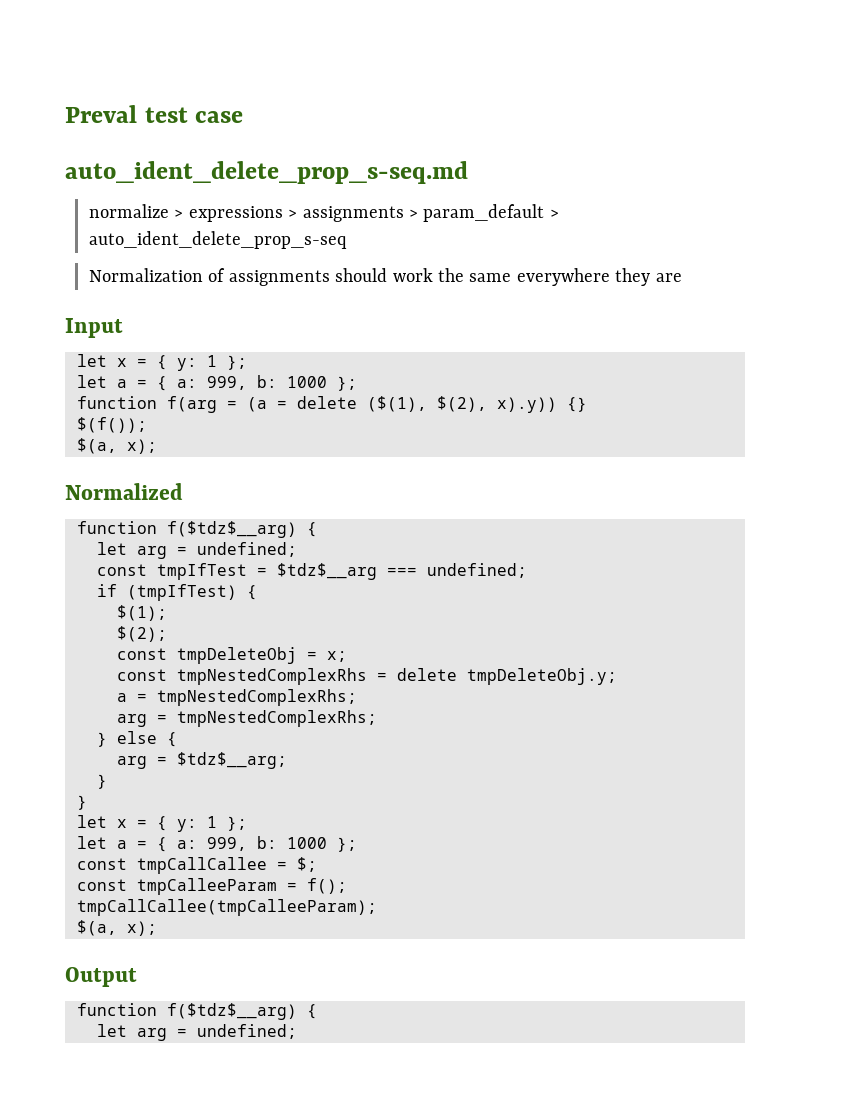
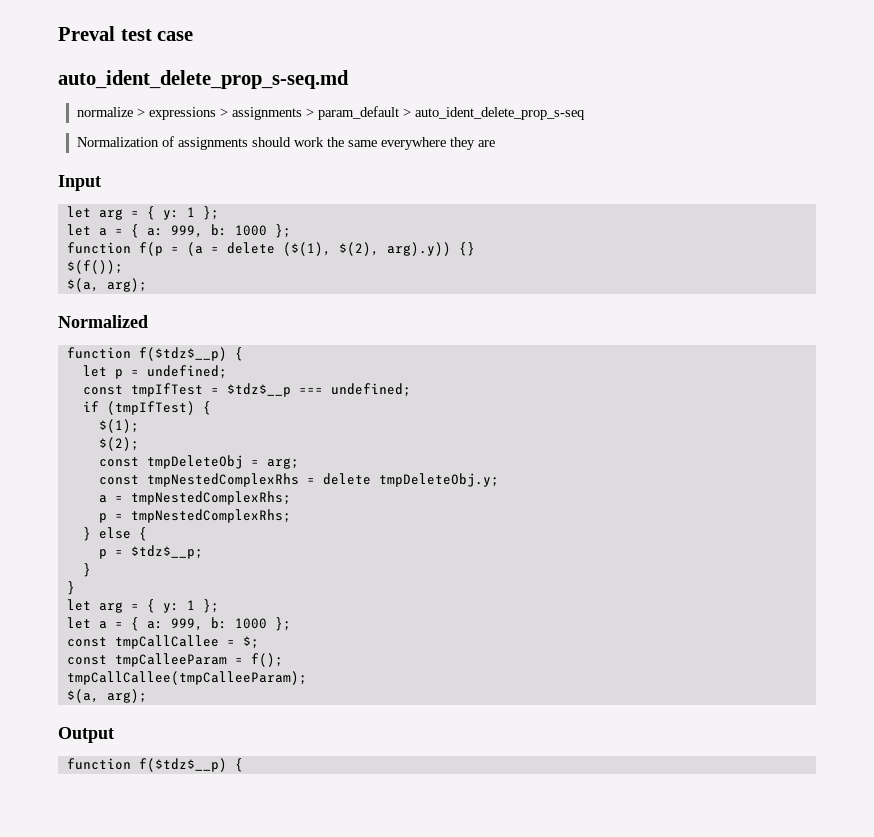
[117,358,127,367] x -> [98,209,123,220] arg
[167,396,217,413] f(arg -> [138,242,163,256] f(p
[497,397,557,413] x).y)) -> [386,242,451,256] arg).y))
[127,439,157,454] x); -> [106,278,147,292] arg);
[167,521,317,538] [97,542,167,559] f($tdz$__arg) { // let arg -> [138,347,243,361] [82,365,123,379] f($tdz$__p) { // let p
[277,563,377,580] $tdz$__arg -> [226,383,291,397] $tdz$__p
[327,651,347,662] x; -> [266,458,299,469] arg;
[117,714,147,727] arg -> [98,513,107,523] p
[117,752,287,769] arg = $tdz$__arg; -> [98,545,203,559] p = $tdz$__p;
[117,819,127,828] x -> [98,602,123,613] arg
[127,921,157,936] x); -> [106,689,147,703] arg);
[167,1003,317,1020] [97,1024,297,1041] f($tdz$__arg) { // let arg = undefined; -> [138,758,243,772] f($tdz$__p) {

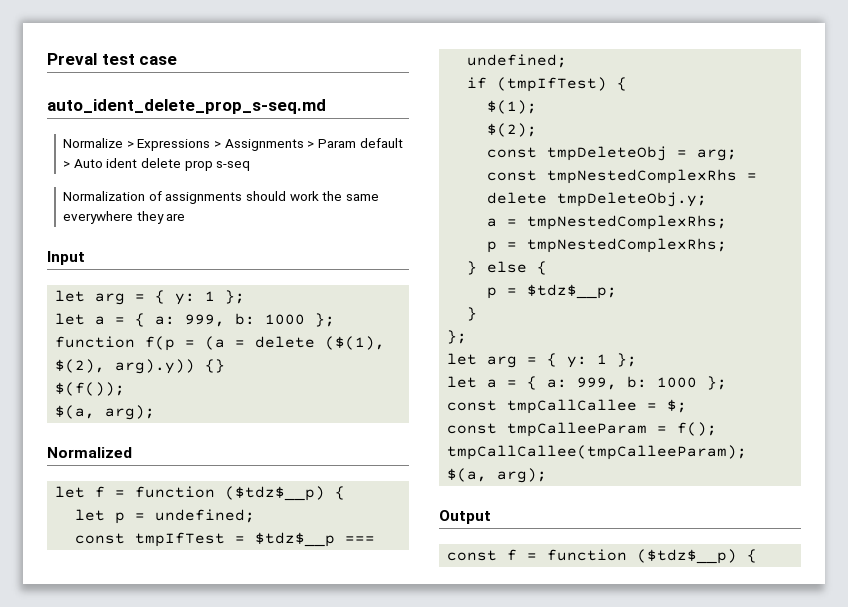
[76,106,584,120] normalize > expressions > assignments > param_default > auto_ident_delete_prop_s-seq -> [63,138,403,151] [63,158,251,171] Normalize > Expressions > Assignments > Param default > Auto ident delete prop s-seq
[66,347,227,361] function f($tdz$__p) -> [55,486,326,501] let f = function ($tdz$__p)
[66,581,75,595] } -> [447,330,468,344] };
[66,758,227,772] function f($tdz$__p) -> [447,549,738,564] const f = function ($tdz$__p)

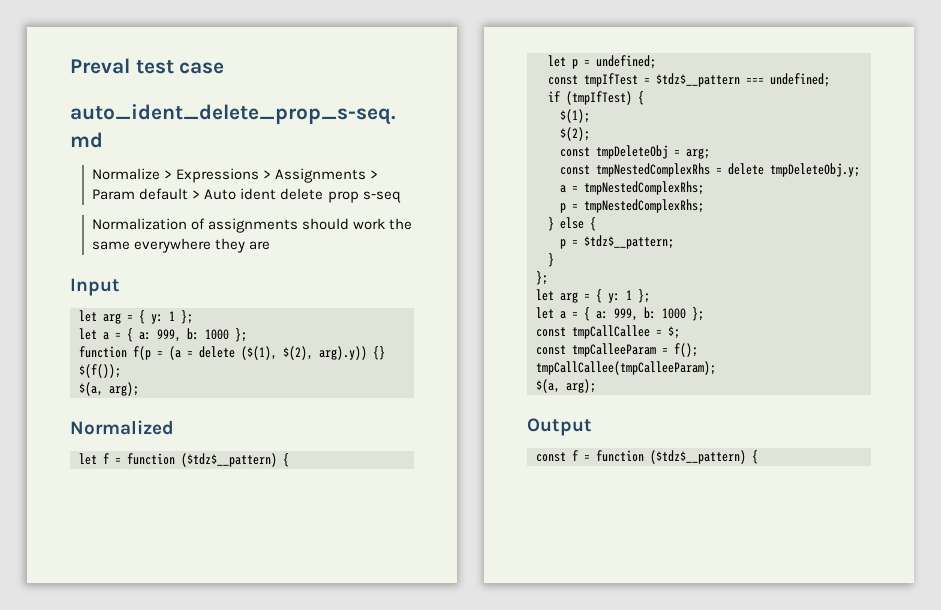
[225,486,326,501] ($tdz$__p) -> [181,453,277,467] ($tdz$__pattern)
[255,532,336,547] $tdz$__p -> [656,73,740,87] $tdz$__pattern
[527,284,618,299] $tdz$__p; -> [584,235,674,249] $tdz$__pattern;
[637,549,738,564] ($tdz$__p) -> [650,450,746,464] ($tdz$__pattern)

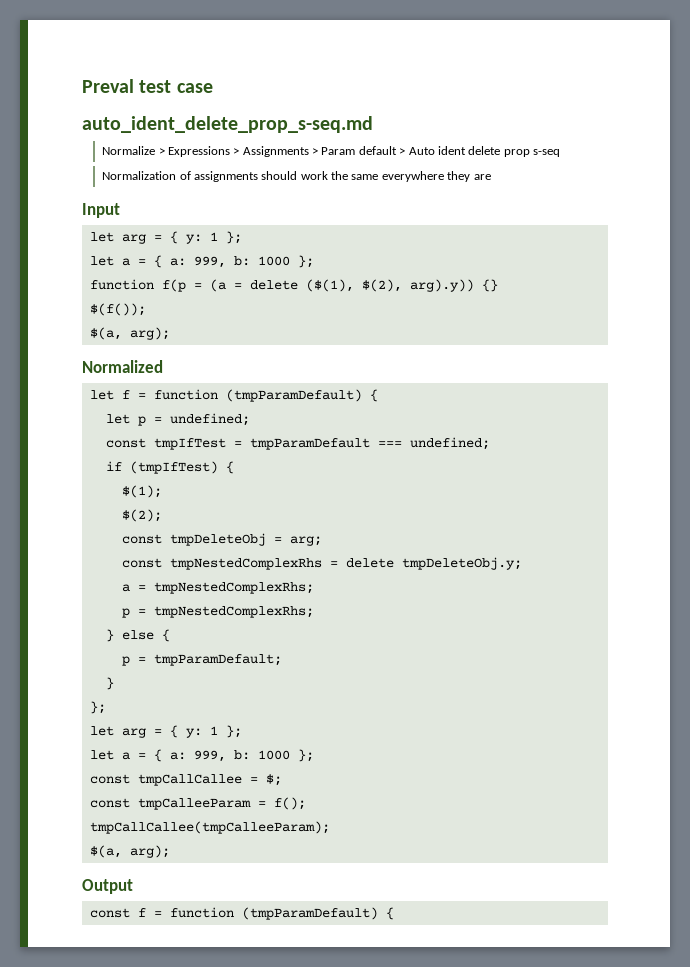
[181,453,277,467] ($tdz$__pattern) -> [225,389,362,402] (tmpParamDefault)
[656,73,740,87] $tdz$__pattern -> [249,438,370,450] tmpParamDefault
[584,235,674,249] $tdz$__pattern; -> [153,654,282,666] tmpParamDefault;
[650,450,746,464] ($tdz$__pattern) -> [241,907,378,920] (tmpParamDefault)

